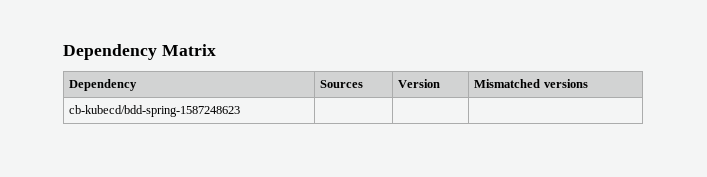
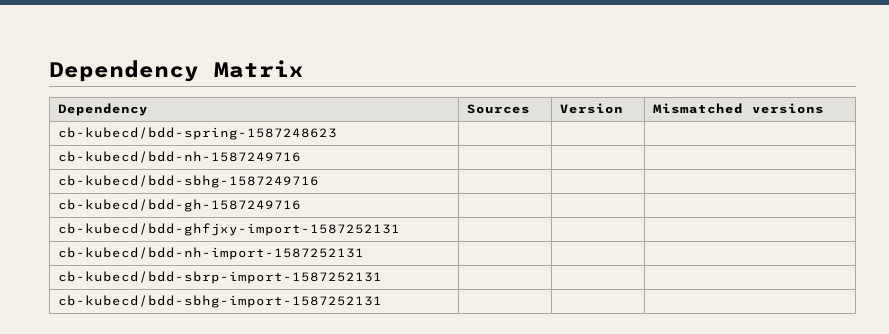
(241, 111) none -> [58,151,302,163] [58,175,320,188] [58,199,302,212] [58,223,401,236] [58,247,365,260] [58,271,383,284] [58,295,383,308] // cb-kubecd/bdd-nh-1587249716 | | | // cb-kubecd/bdd-sbhg-1587249716 | | | // cb-kubecd/bdd-gh-1587249716 | | | // cb-kubecd/bdd-ghfjxy-import-1587252131 | | | // cb-kubecd/bdd-nh-import-1587252131 | | | // cb-kubecd/bdd-sbrp-import-1587252131 | | | // cb-kubecd/bdd-sbhg-import-1587252131 | | |

